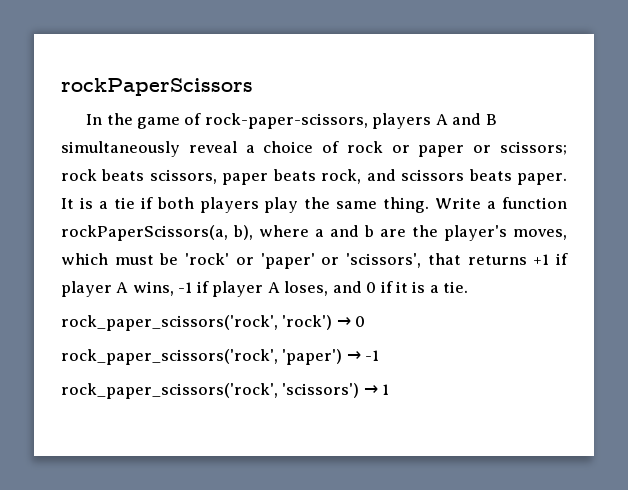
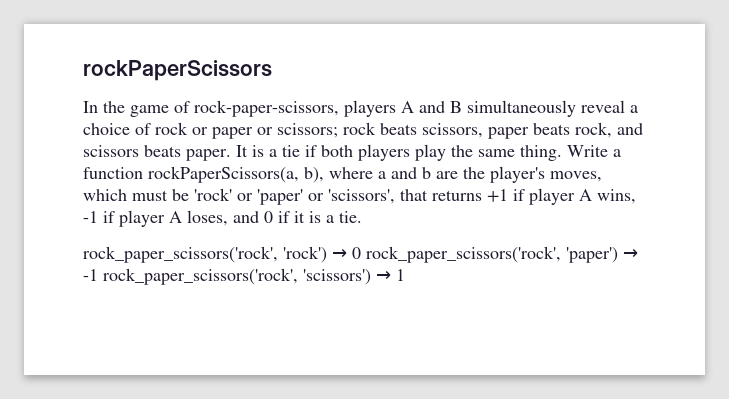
(366, 321) // -> (361, 253) none
(380, 355) // -> (98, 275) none

